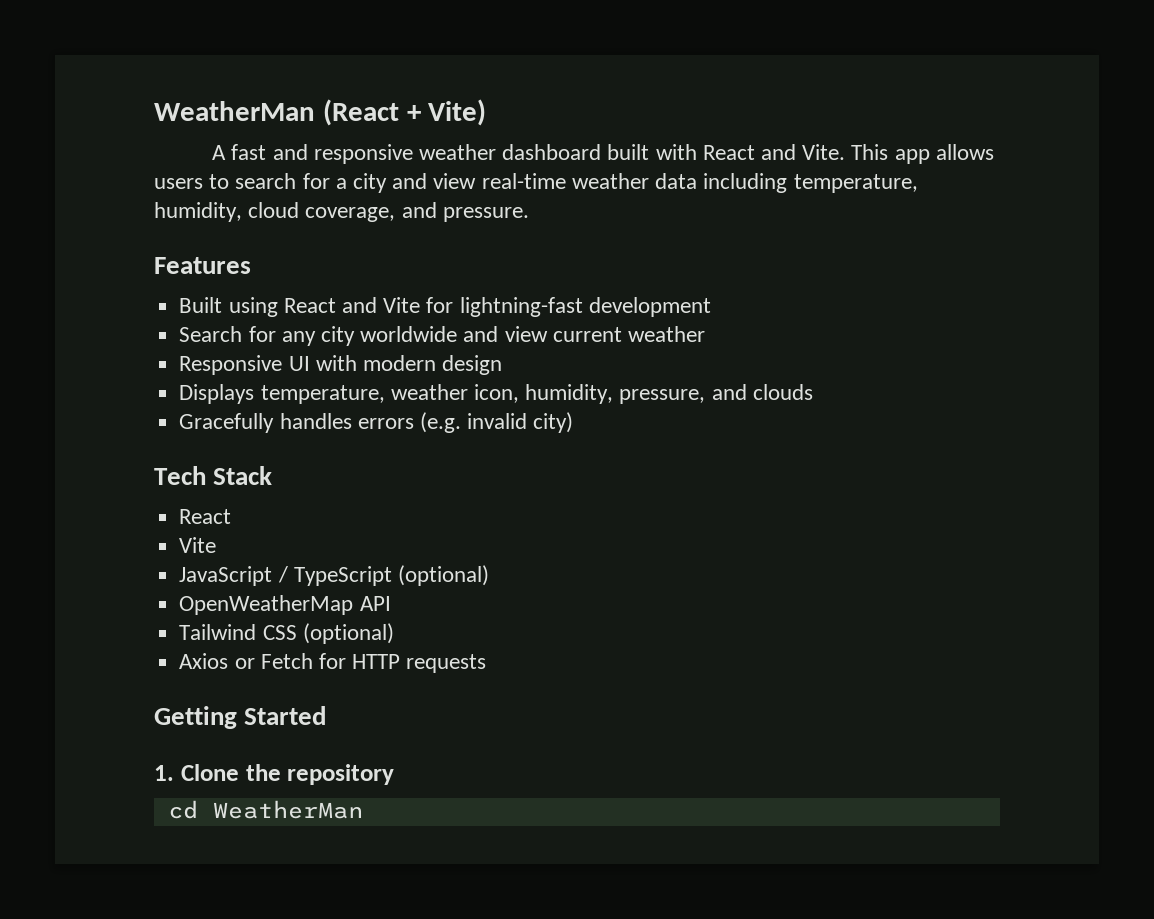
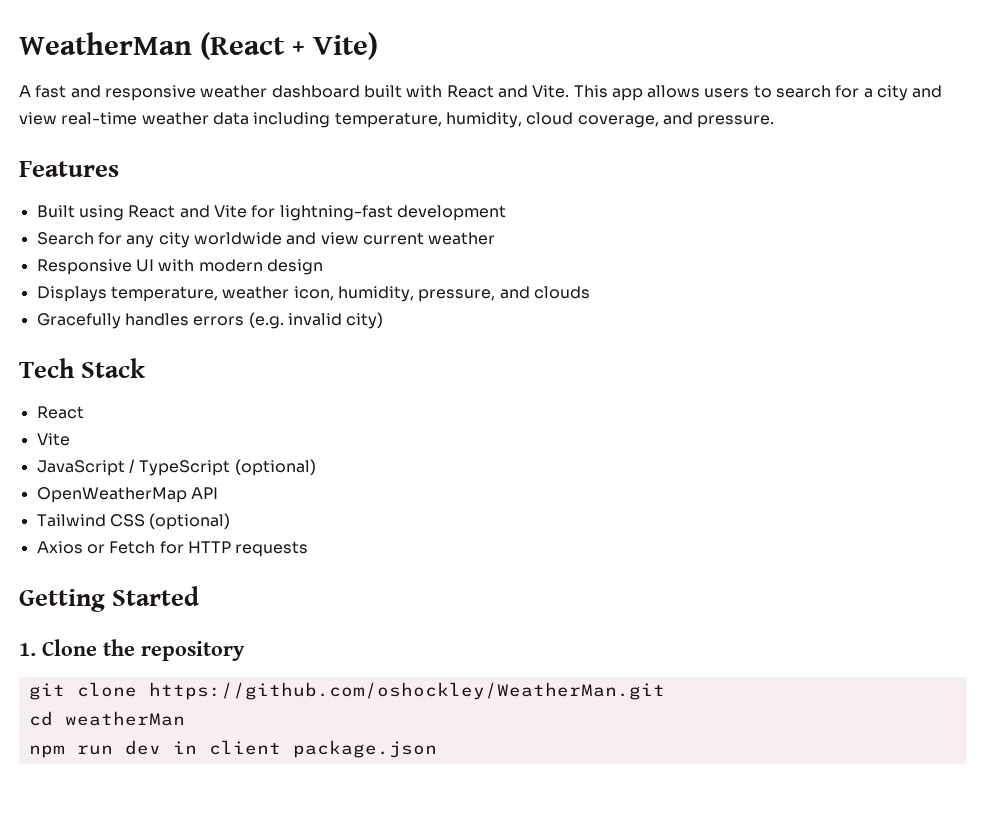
[167,800,363,819] cd WeatherMan -> [28,682,665,700] [28,711,185,726] [28,740,437,758] git clone https://github.com/oshockley/WeatherMan.git // cd weatherMan // npm run dev in client package.json

